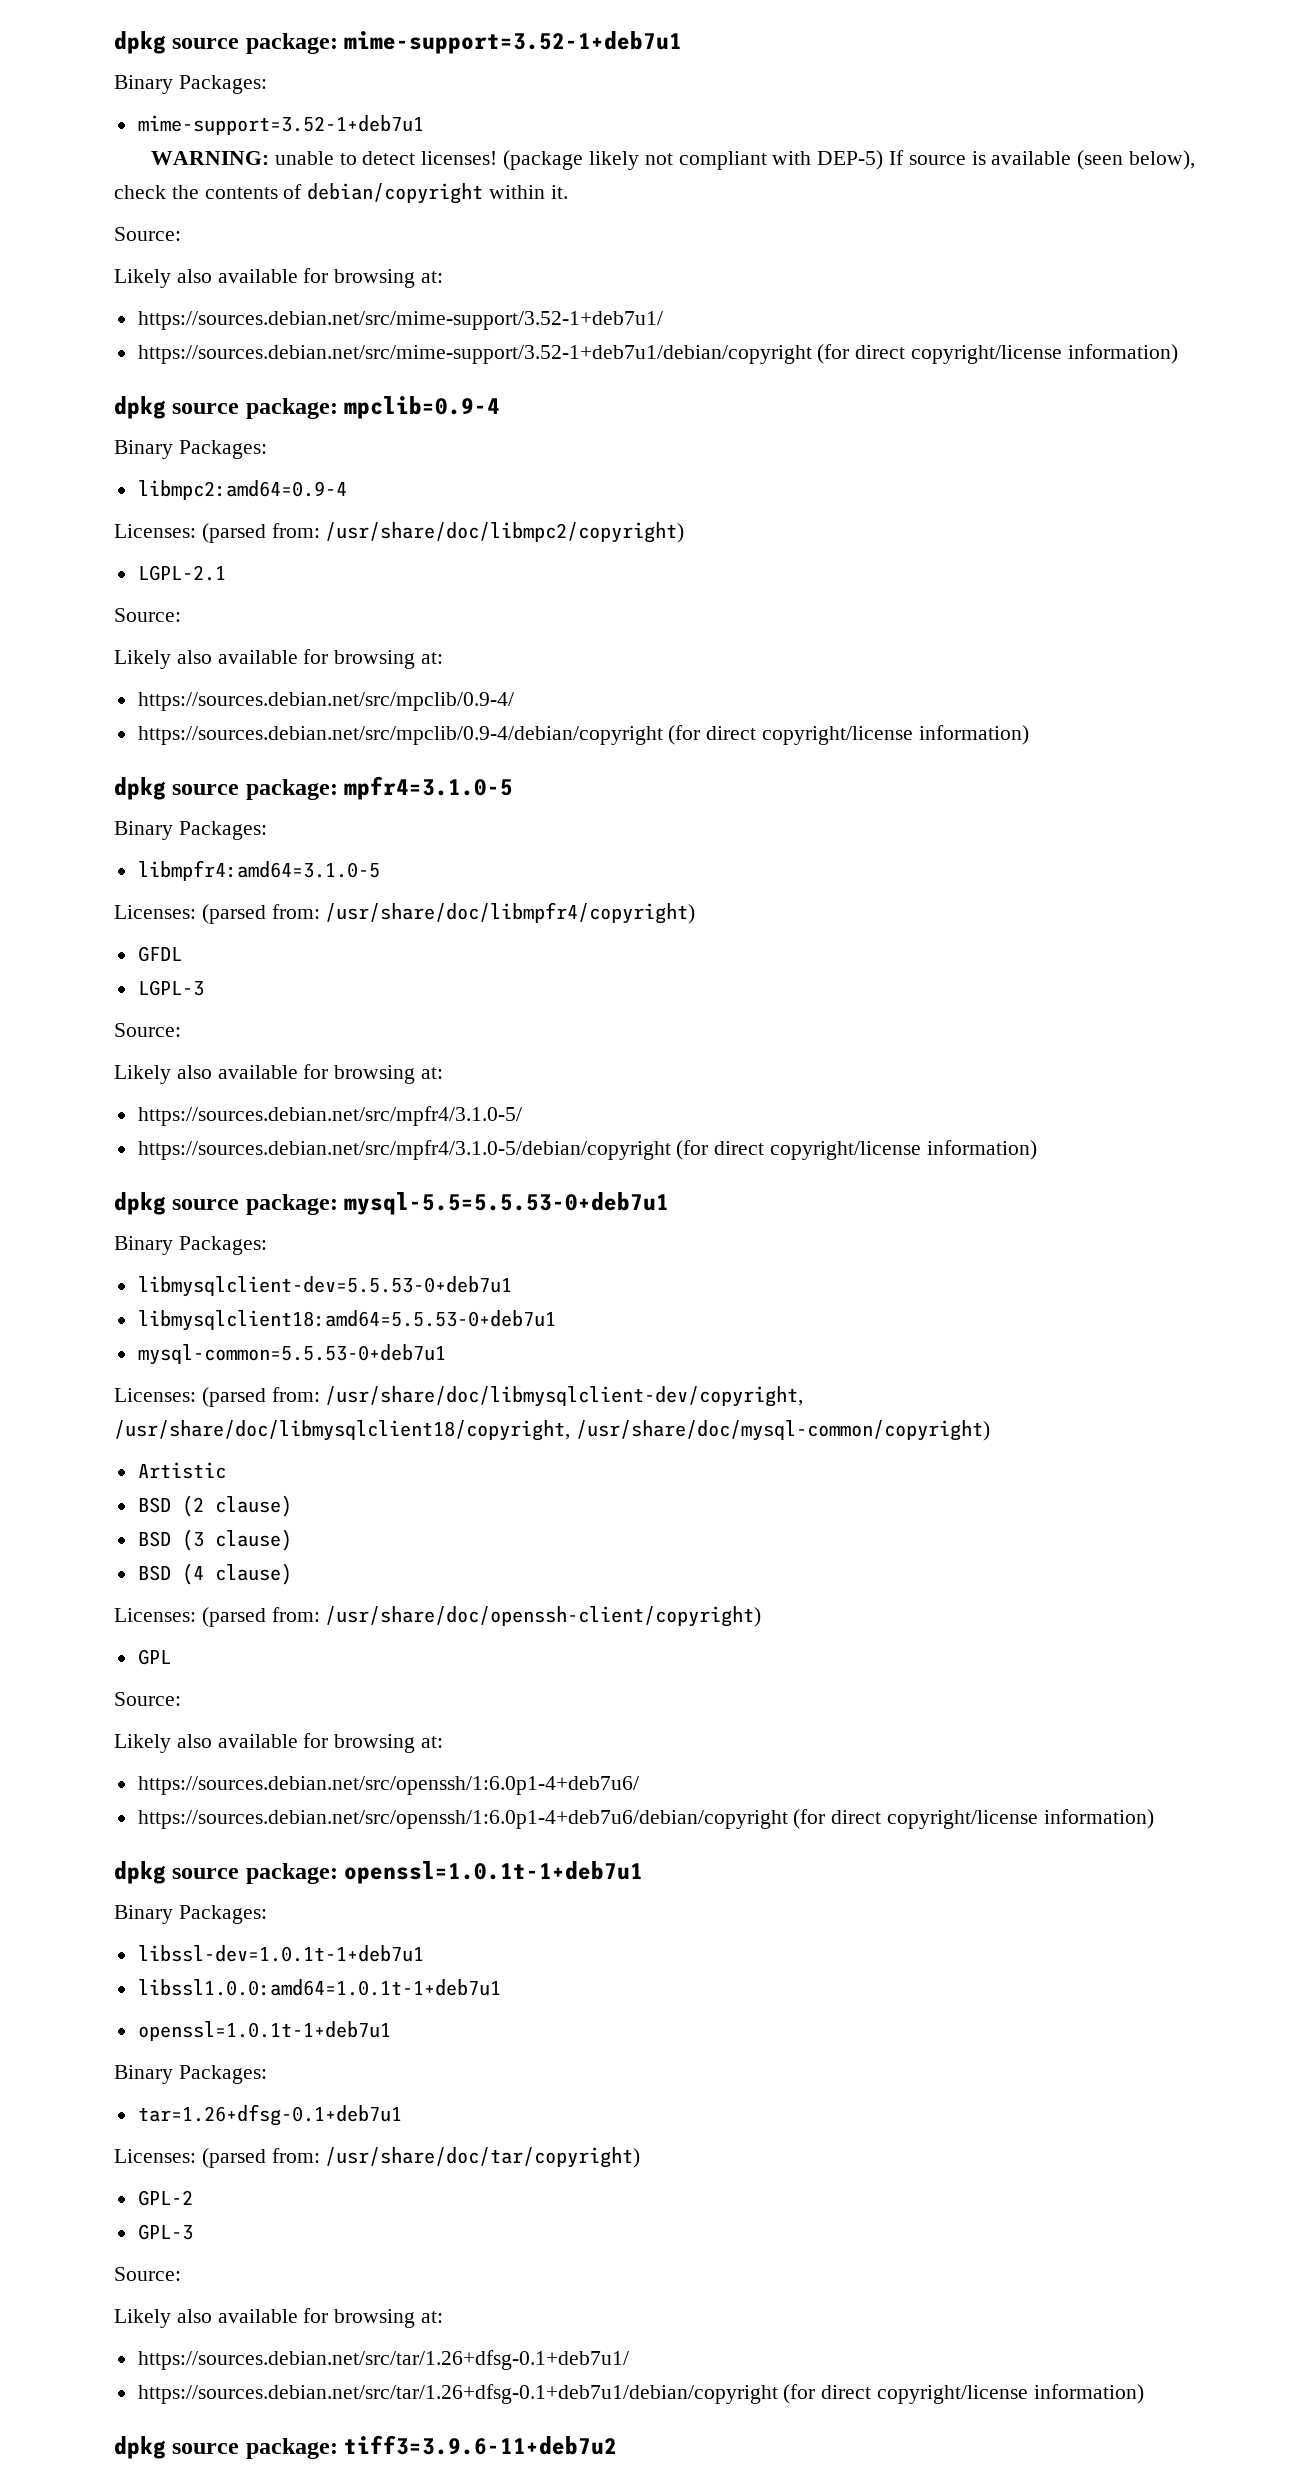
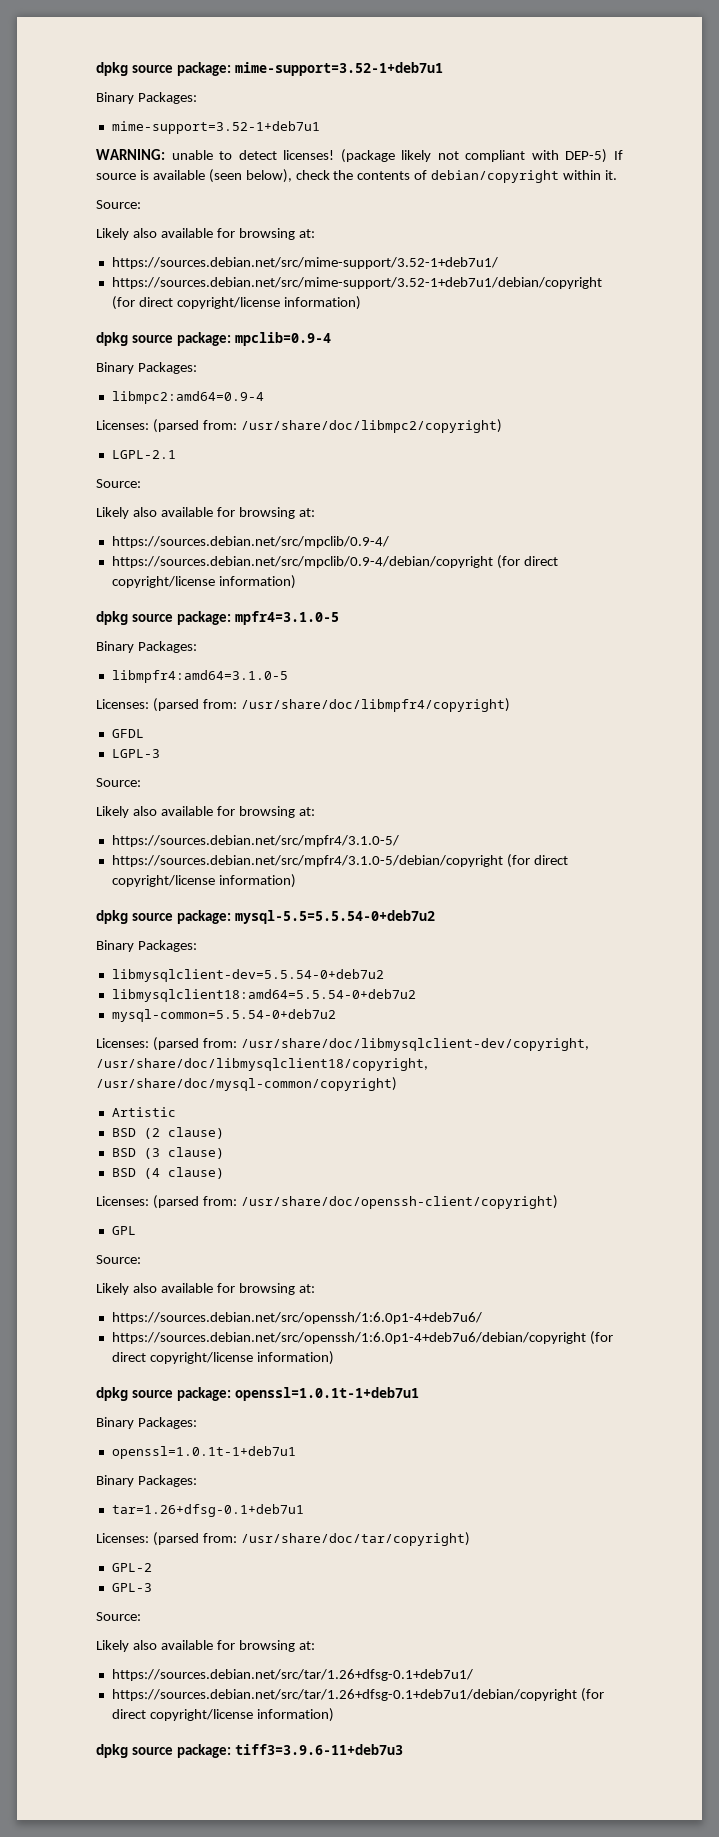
[344,1192,670,1215] [114,1236,267,1255] [137,1276,512,1297] [137,1310,556,1331] [137,1344,446,1365] mysql-5.5=5.5.53-0+deb7u1 // Binary Packages: // libmysqlclient-dev=5.5.53-0+deb7u1 // libmysqlclient18:amd64=5.5.53-0+deb7u1 // mysql-common=5.5.53-0+deb7u1 -> [235,910,436,924] [96,940,197,952] [111,969,384,982] [111,989,416,1002] [111,1009,336,1022] mysql-5.5=5.5.54-0+deb7u2 // Binary Packages: // libmysqlclient-dev=5.5.54-0+deb7u2 // libmysqlclient18:amd64=5.5.54-0+deb7u2 // mysql-common=5.5.54-0+deb7u2
[137,1945,424,1962] [137,1979,501,1996] // libssl-dev=1.0.1t-1+deb7u1 // libssl1.0.0:amd64=1.0.1t-1+deb7u1 -> (197, 1423) none
[344,2435,618,2455] tiff3=3.9.6-11+deb7u2 -> [235,1744,404,1755] tiff3=3.9.6-11+deb7u3

